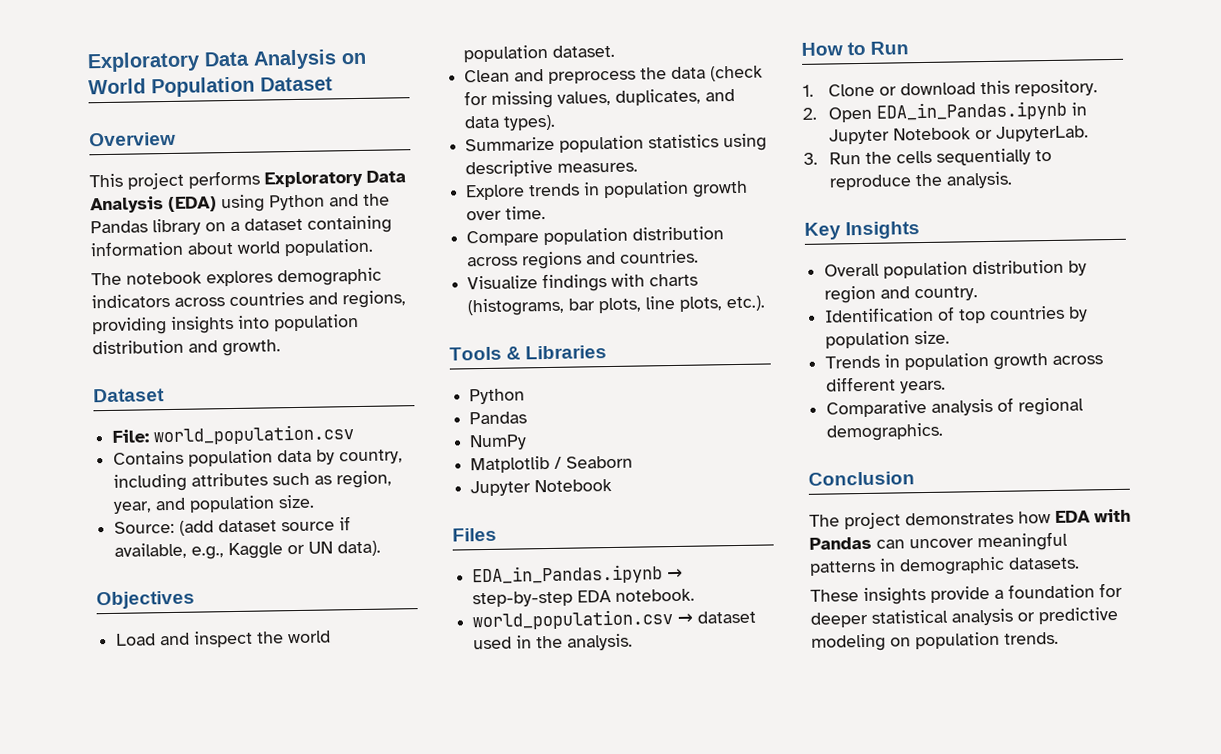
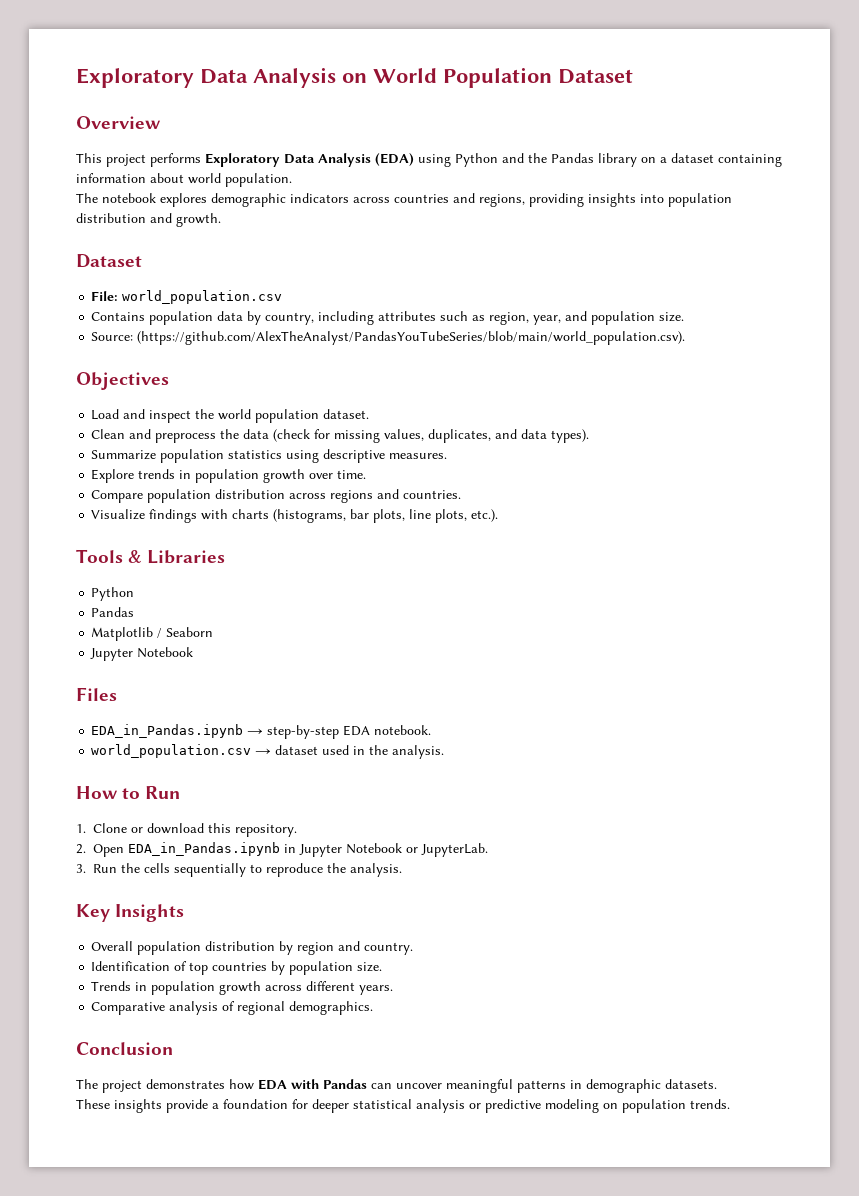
[179,516,352,536] [114,540,382,560] (add dataset source if available, e.g., Kaggle or UN data). -> [137,331,686,345] (https://github.com/AlexTheAnalyst/PandasYouTubeSeries/blob/main/world_population.csv).
[469,434,528,451] // NumPy -> (135, 612) none

